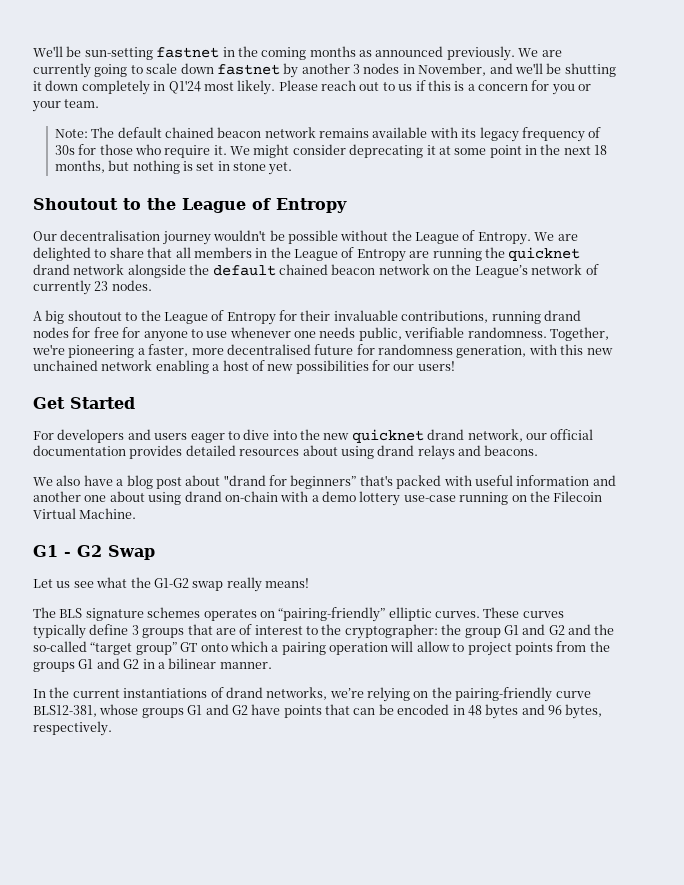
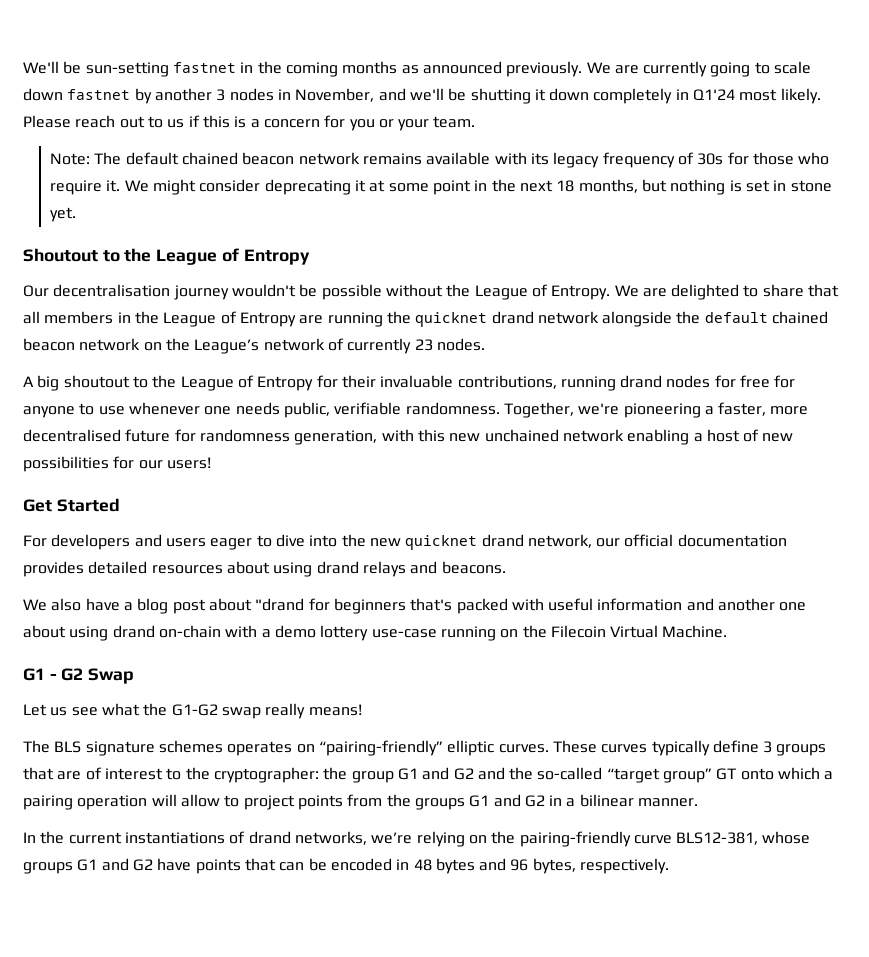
[290,475,357,489] beginners” -> [333,598,406,614] beginners

